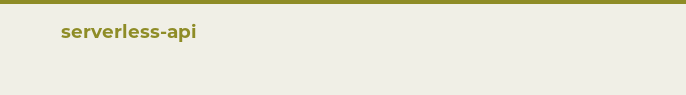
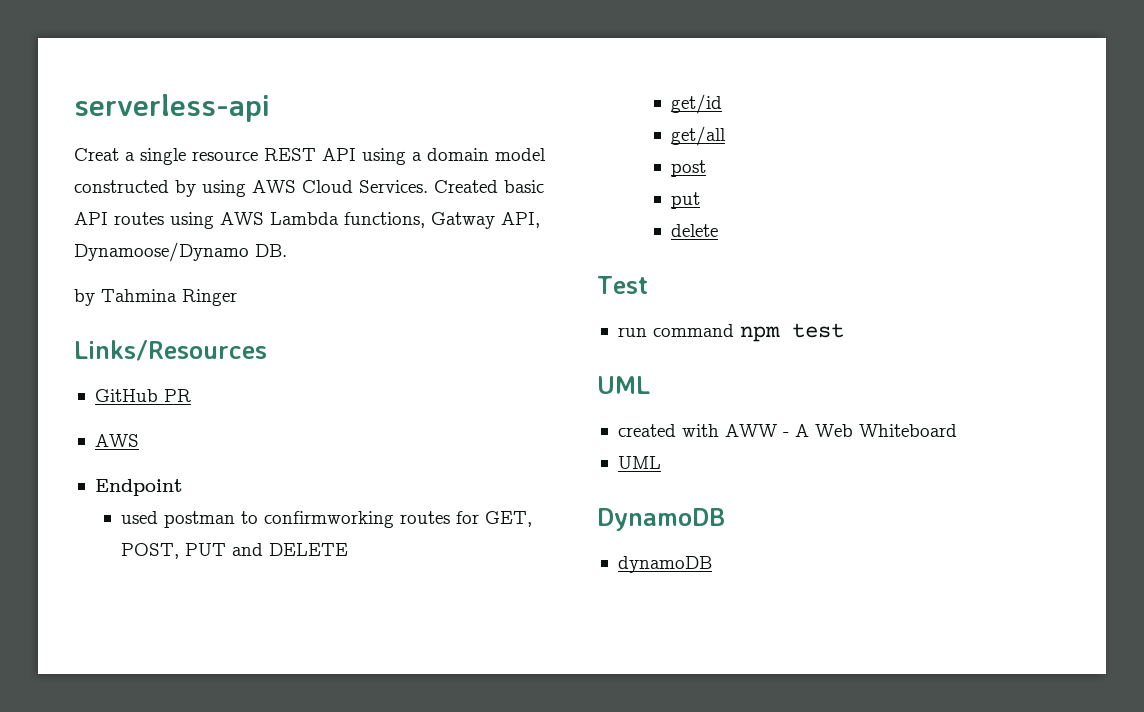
(197, 32) none -> [74,148,546,165] [74,180,544,197] [74,212,540,229] [74,242,287,262] [74,289,237,306] [74,340,267,361] [94,389,191,402] [94,434,139,447] [94,479,183,496] [121,511,533,528] [121,543,349,559] [670,94,722,114] [670,126,726,146] [670,160,706,177] [670,192,700,209] [670,224,718,237] [597,276,648,294] [617,323,844,342] [597,376,650,394] [617,424,957,437] [617,456,661,469] [597,508,725,531] [617,556,712,573] // Creat a single resource REST API using a domain model constructed by using AWS Cloud Services. Created basic API routes using AWS Lambda functions, Gatway API, Dynamoose/Dynamo DB. // by Tahmina Ringer // Links/Resources // GitHub PR // AWS // Endpoint // used postman to confirmworking routes for GET, POST, PUT and DELETE // get/id // get/all // post // put // delete // Test // run command npm test // UML // created with AWW - A Web Whiteboard // UML // DynamoDB // dynamoDB

